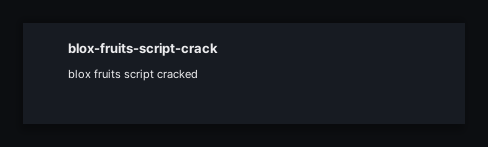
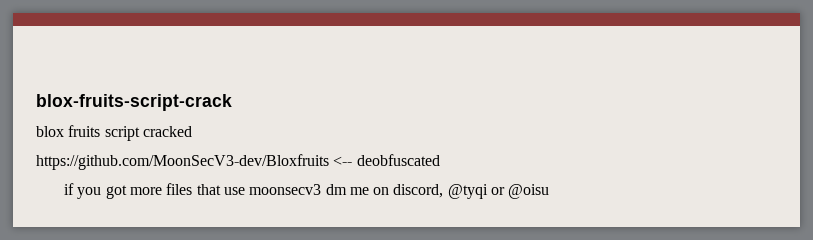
(199, 74) none -> [36,154,440,170] [63,183,550,199] // https://github.com/MoonSecV3-dev/Bloxfruits <-- deobfuscated // if you got more files that use moonsecv3 dm me on discord, @tyqi or @oisu

